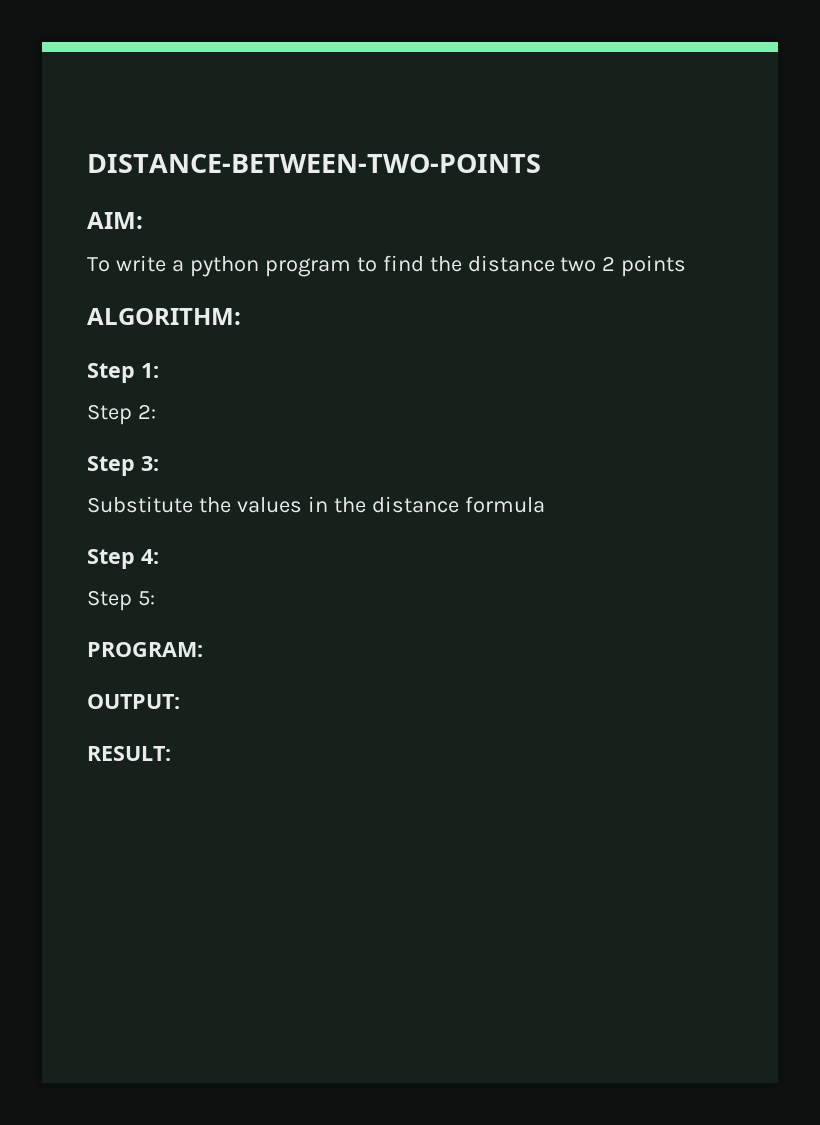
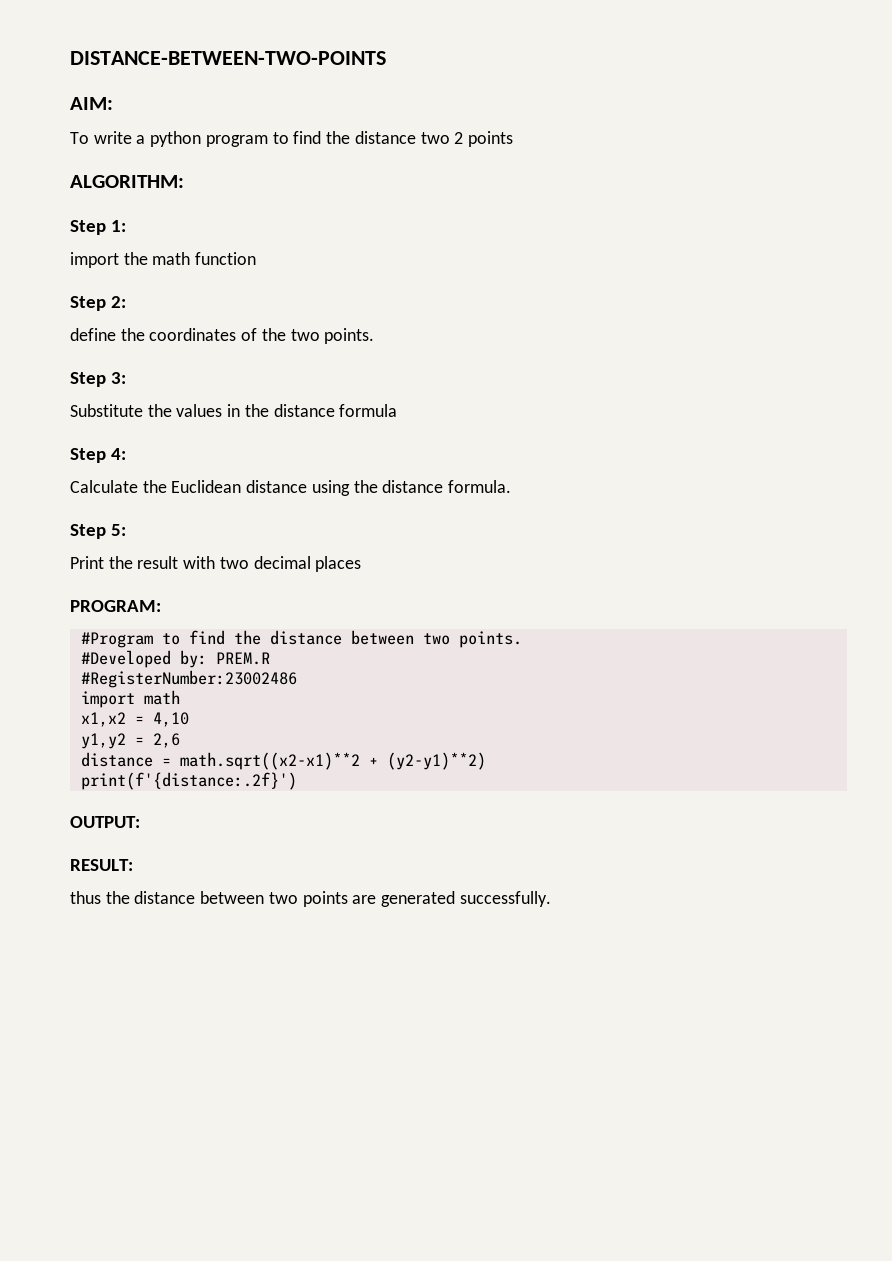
[87,404,156,425] Step 2: -> [70,252,257,268] [70,296,127,311] [70,328,375,344] import the math function // Step 2: // define the coordinates of the two points.
[87,590,155,611] [87,642,203,657] [87,694,180,709] [87,746,171,761] Step 5: // PROGRAM: // OUTPUT: // RESULT: -> [70,480,512,496] [70,524,127,539] [70,556,362,572] [70,600,161,612] [80,630,522,648] [80,650,270,668] [80,670,297,688] [80,690,180,708] [80,712,189,727] [80,733,180,749] [80,752,486,770] [80,772,297,790] [70,816,140,828] [70,859,133,871] [70,891,551,907] Calculate the Euclidean distance using the distance formula. // Step 5: // Print the result with two decimal places // PROGRAM: // #Program to find the distance between two points. // #Developed by: PREM.R // #RegisterNumber:23002486 // import math // x1,x2 = 4,10 // y1,y2 = 2,6 // distance = math.sqrt((x2-x1)**2 + (y2-y1)**2) // print(f'{distance:.2f}') // OUTPUT: // RESULT: // thus the distance between two points are generated successfully.

